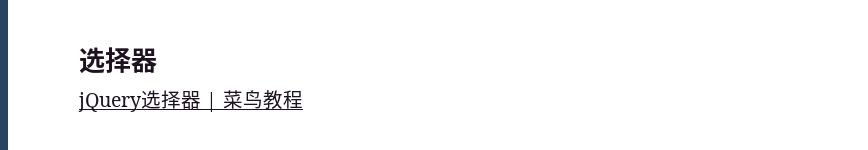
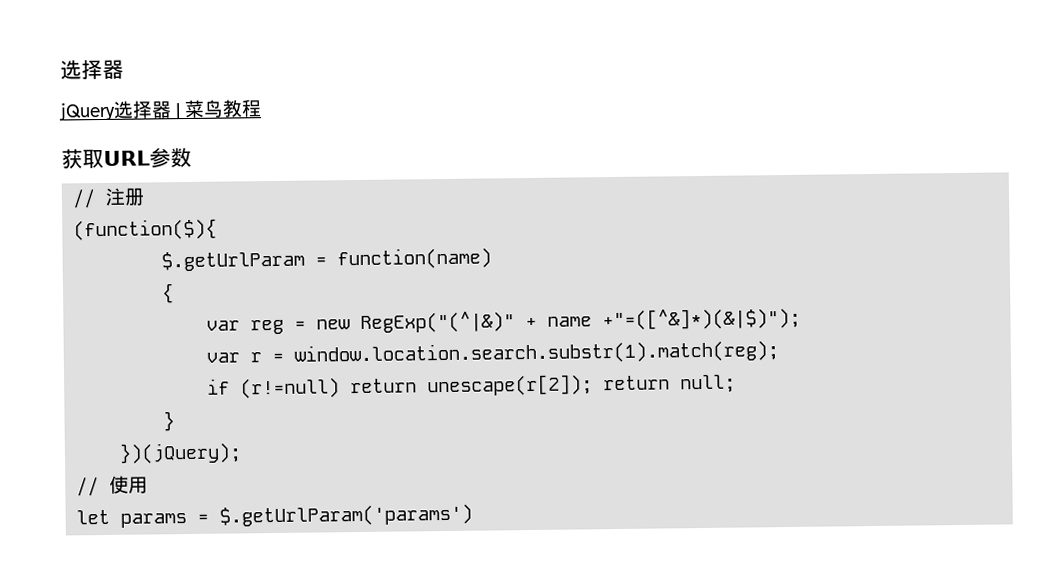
(303, 99) none -> [61,147,192,170] [72,187,146,209] [73,218,218,241] [161,247,493,272] [161,283,175,304] [206,307,802,335] [206,340,780,366] [207,374,737,399] [163,411,176,432] [119,442,243,464] [76,475,149,497] [76,503,474,528] // 获取URL参数 // // 注册 // (function($){ // $.getUrlParam = function(name) // { // var reg = new RegExp("(^|&)" + name +"=([^&]*)(&|$)"); // var r = window.location.search.substr(1).match(reg); // if (r!=null) return unescape(r[2]); return null; // } // })(jQuery); // // 使用 // let params = $.getUrlParam('params')

